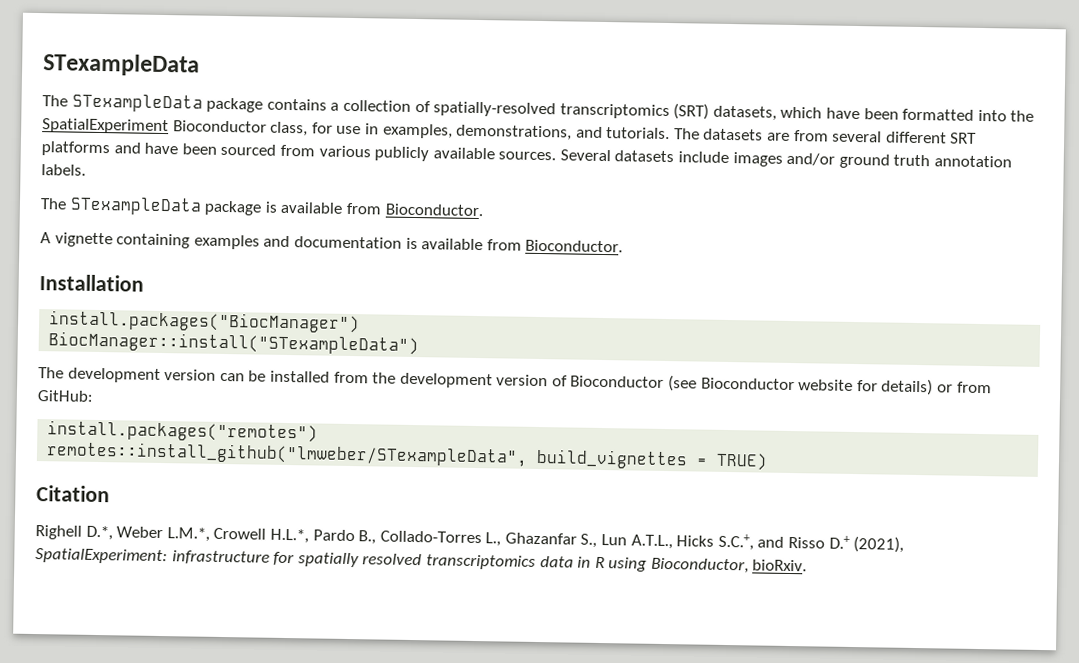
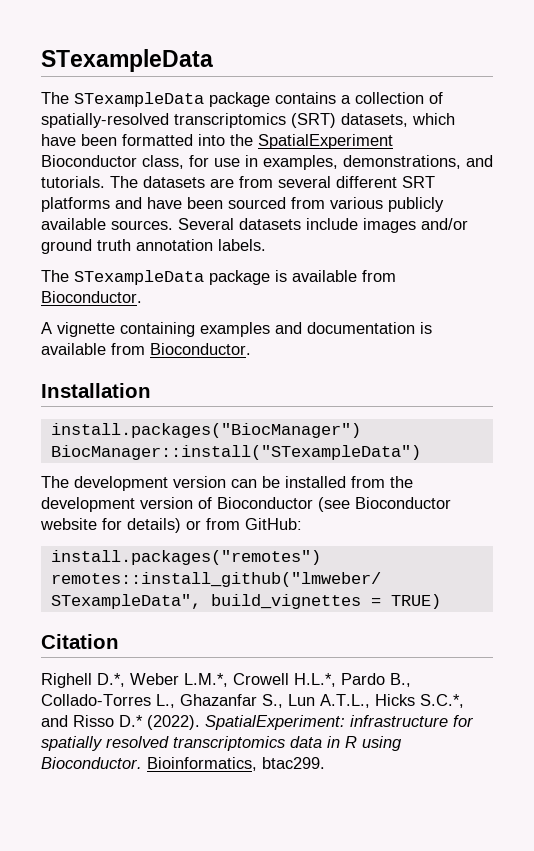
[717,533,754,551] S.C.+, -> [420,694,464,708] S.C.*,
[828,535,905,553] D.+ (2021), -> [119,715,200,730] D.* (2022).
[650,557,808,574] Bioconductor, bioRxiv. -> [41,757,325,771] Bioconductor. Bioinformatics, btac299.

